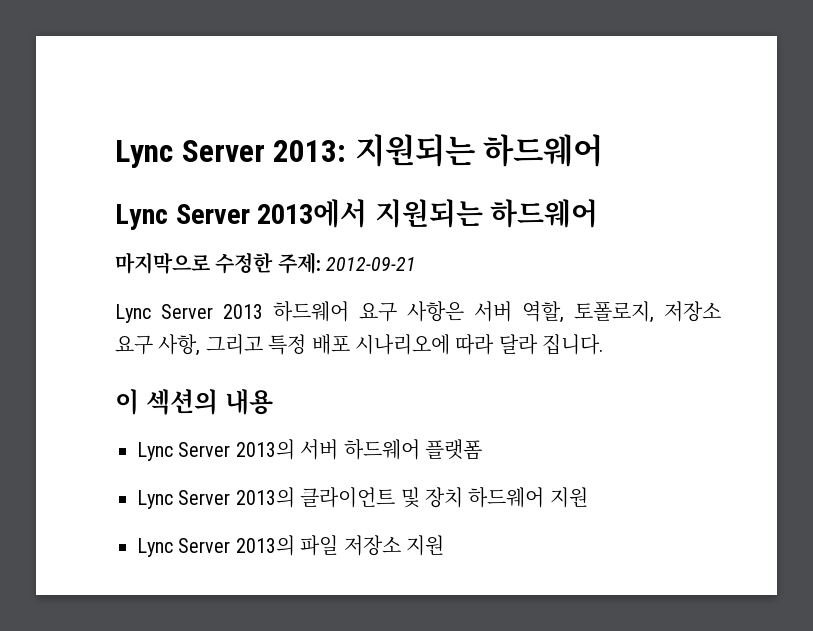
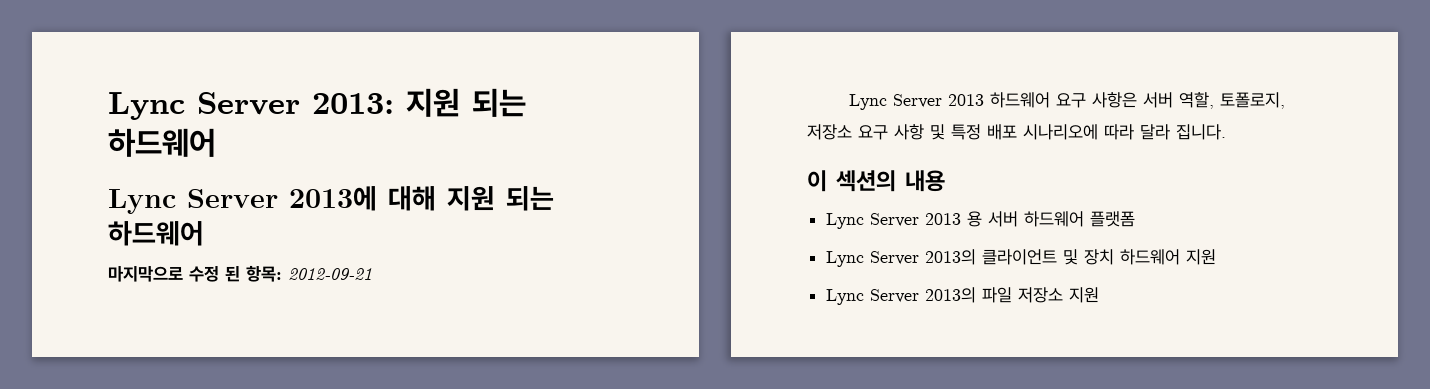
[354,134,475,167] 지원되는 -> [406,88,526,117] 지원 되는
[257,199,483,228] 2013에서 지원되는 -> [289,186,554,211] 2013에 대해 지원 되는
[215,252,321,274] 수정한 주제: -> [189,265,282,282] 수정 된 항목:
[158,334,263,356] 사항, 그리고 -> [894,124,945,140] 사항 및
[235,439,295,460] 2013의 -> [925,211,983,227] 2013 용

